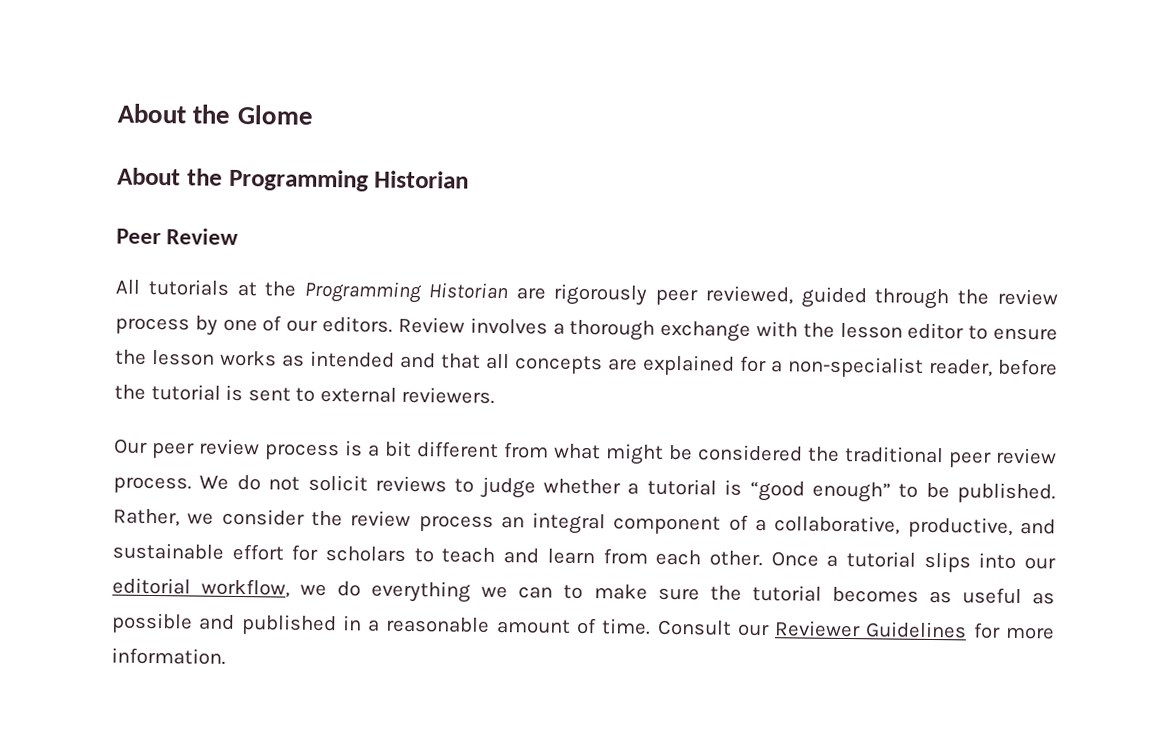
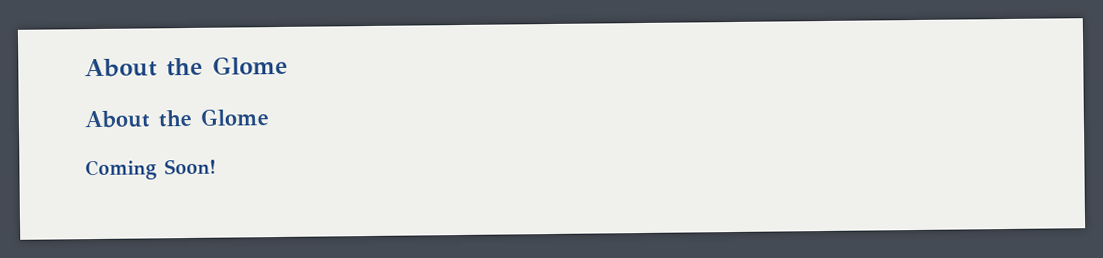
[228,168,470,192] [116,228,240,245] [115,278,1059,310] [115,315,1058,342] [115,349,1058,378] [114,383,496,404] [114,438,1057,468] [113,474,1056,504] [113,508,1056,538] [112,542,1056,573] [112,577,1056,605] [111,612,1056,640] [111,647,226,665] Programming Historian // Peer Review // All tutorials at the Programming Historian are rigorously peer reviewed, guided through the review process by one of our editors. Review involves a thorough exchange with the lesson editor to ensure the lesson works as intended and that all concepts are explained for a non-specialist reader, before the tutorial is sent to external reviewers. // Our peer review process is a bit different from what might be considered the traditional peer review process. We do not solicit reviews to judge whether a tutorial is “good enough” to be published. Rather, we consider the review process an integral component of a collaborative, productive, and sustainable effort for scholars to teach and learn from each other. Once a tutorial slips into our editorial workflow, we do everything we can to make sure the tutorial becomes as useful as possible and published in a reasonable amount of time. Consult our Reviewer Guidelines for more information. -> [200,108,269,126] [85,158,217,181] Glome // Coming Soon!

